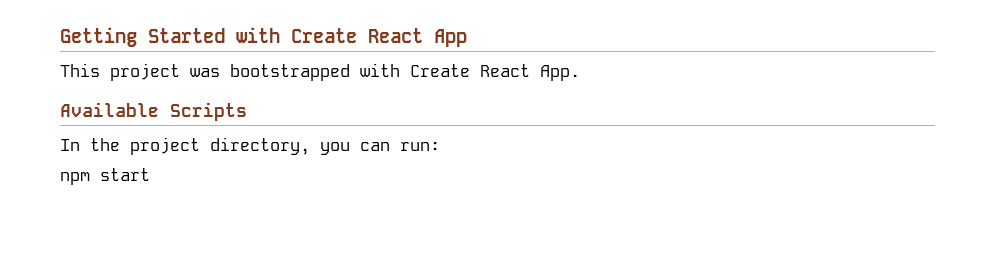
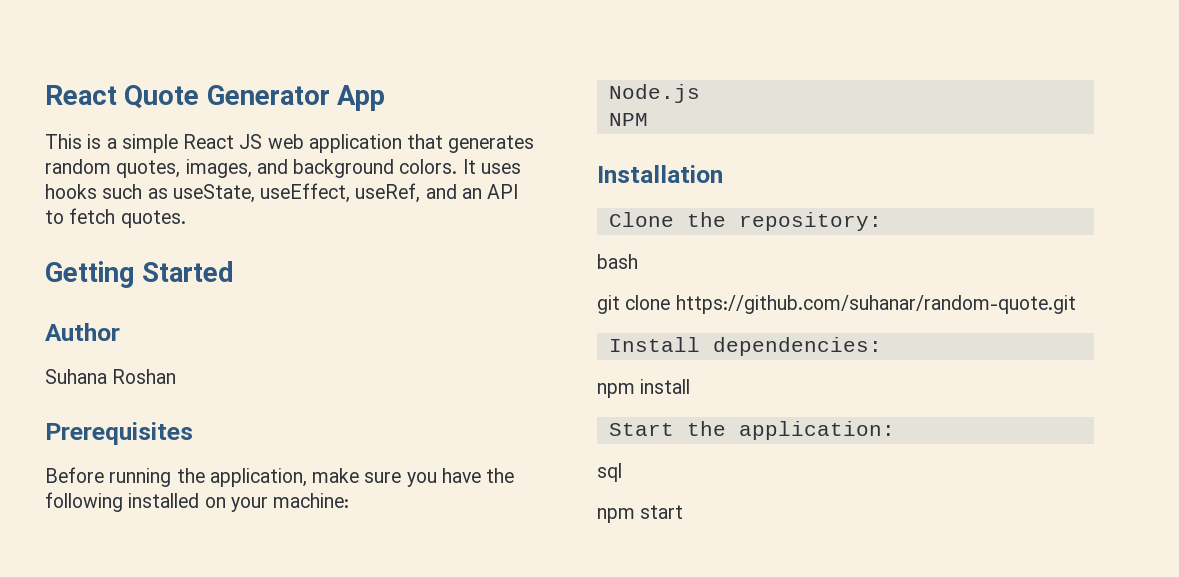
[60,27,467,47] [60,63,580,81] [60,102,247,121] [60,137,440,155] Getting Started with Create React App // This project was bootstrapped with Create React App. // Available Scripts // In the project directory, you can run: -> [45,85,386,111] [45,134,535,153] [45,159,521,178] [45,183,519,203] [45,208,186,228] [45,261,235,288] [45,323,120,341] [45,369,177,384] [45,422,193,445] [45,467,515,487] [45,492,350,512] [608,84,700,103] [608,113,648,126] [597,165,723,183] [608,212,882,231] [597,254,638,269] [597,295,1076,314] [608,337,882,356] [597,379,691,398] [608,421,895,440] [597,463,622,482] React Quote Generator App // This is a simple React JS web application that generates random quotes, images, and background colors. It uses hooks such as useState, useEffect, useRef, and an API to fetch quotes. // Getting Started // Author // Suhana Roshan // Prerequisites // Before running the application, make sure you have the following installed on your machine: // Node.js // NPM // Installation // Clone the repository: // bash // git clone https://github.com/suhanar/random-quote.git // Install dependencies: // npm install // Start the application: // sql

